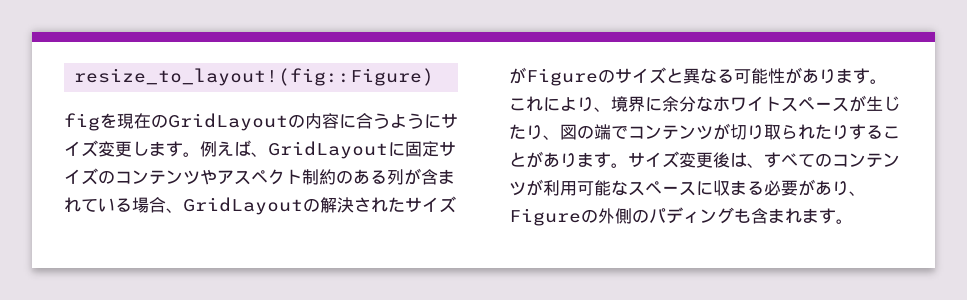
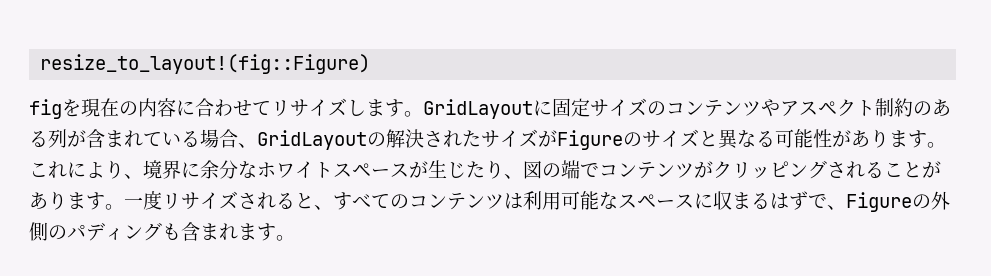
[168,113,305,131] GridLayoutの -> (138, 108) none
[373,113,458,129] [64,140,268,157] うようにサイズ変更します。例えば、 -> [214,98,423,117] わせてリサイズします。
[730,124,866,140] 切り取られたりす -> [713,160,865,179] クリッピングされ
[628,151,747,168] サイズ変更後は -> [124,191,314,210] 一度リサイズされると
[526,179,543,196] が -> [504,193,523,209] は
[764,179,849,196] 必要があり -> [770,191,827,210] はずで

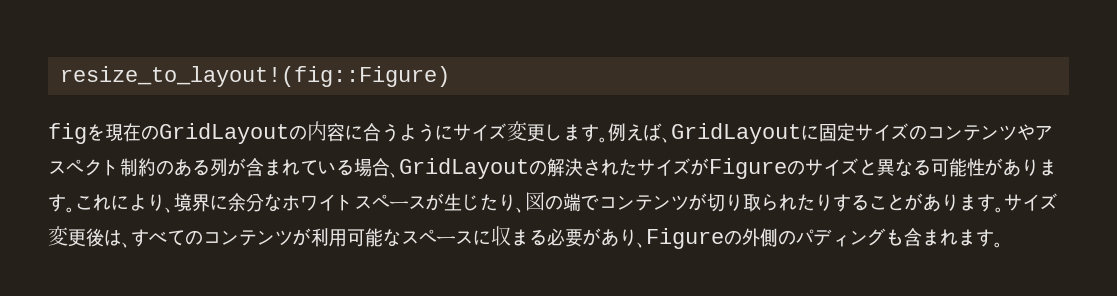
(138, 108) none -> [159,123,307,144] GridLayoutの
[214,98,423,117] わせてリサイズします。 -> [381,121,671,143] うようにサイズ変更します。例えば、
[713,160,865,179] クリッピングされ -> [707,193,851,212] 切り取られたりす
[124,191,314,210] 一度リサイズされると -> [1004,193,1058,211] [48,226,122,247] サイズ変更後は
[504,193,523,209] は -> [293,228,311,246] が
[770,191,827,210] はずで -> [547,228,637,247] 必要があり

